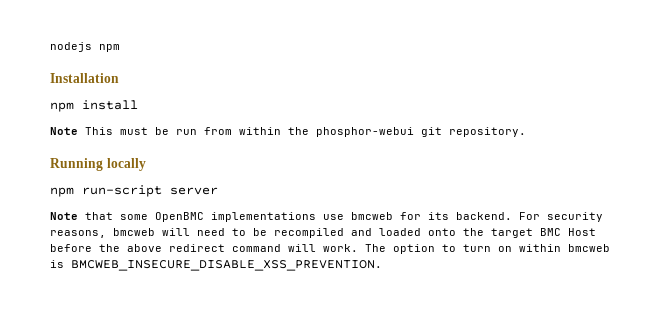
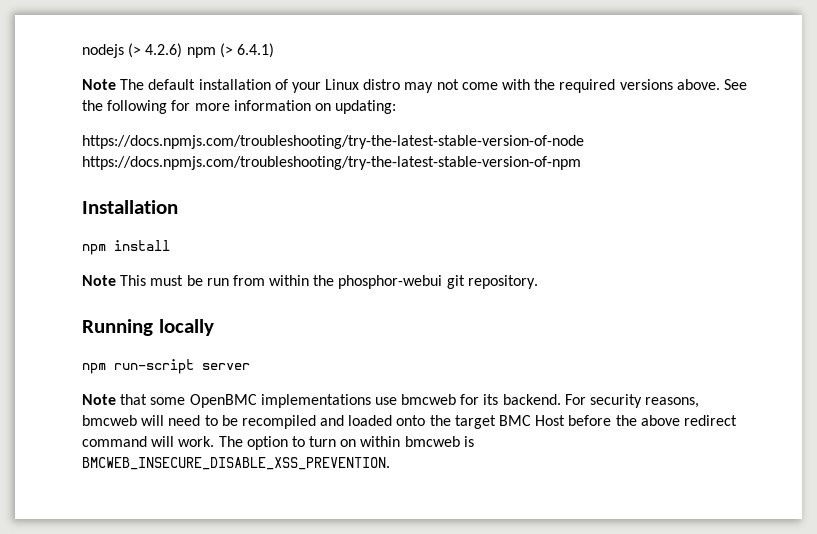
[99,44,120,52] npm -> [128,43,274,58] [82,79,747,93] [82,100,397,114] [82,135,584,149] [82,156,581,170] (> 4.2.6) npm (> 6.4.1) // Note The default installation of your Linux distro may not come with the required versions above. See the following for more information on updating: // https://docs.npmjs.com/troubleshooting/try-the-latest-stable-version-of-node https://docs.npmjs.com/troubleshooting/try-the-latest-stable-version-of-npm

